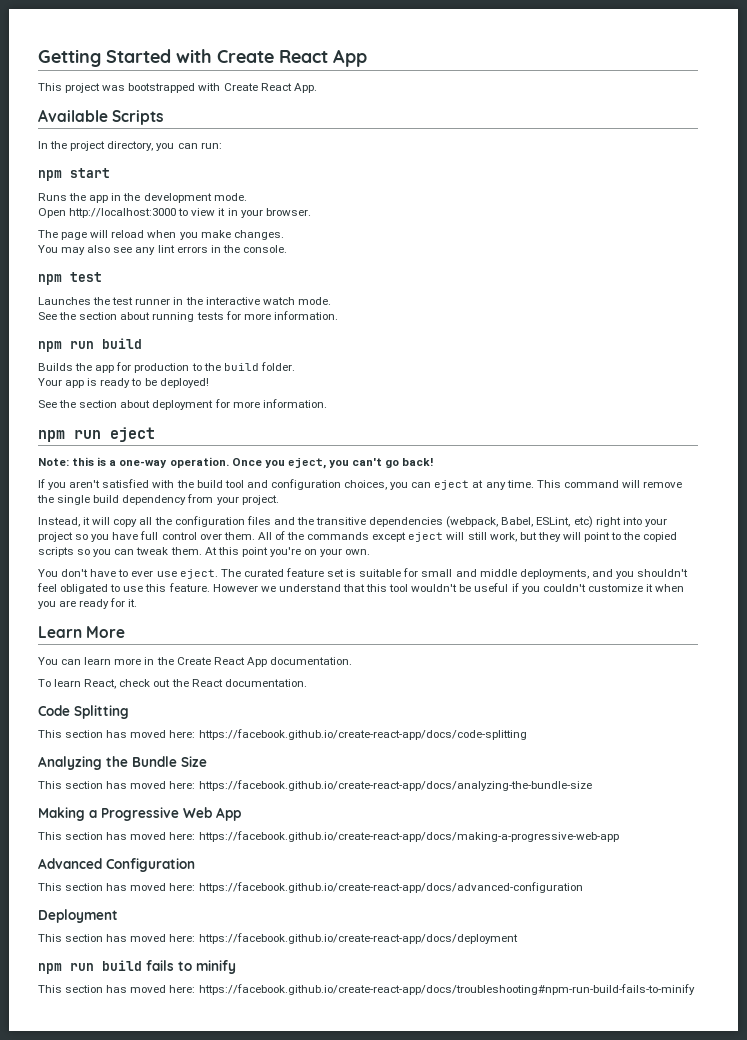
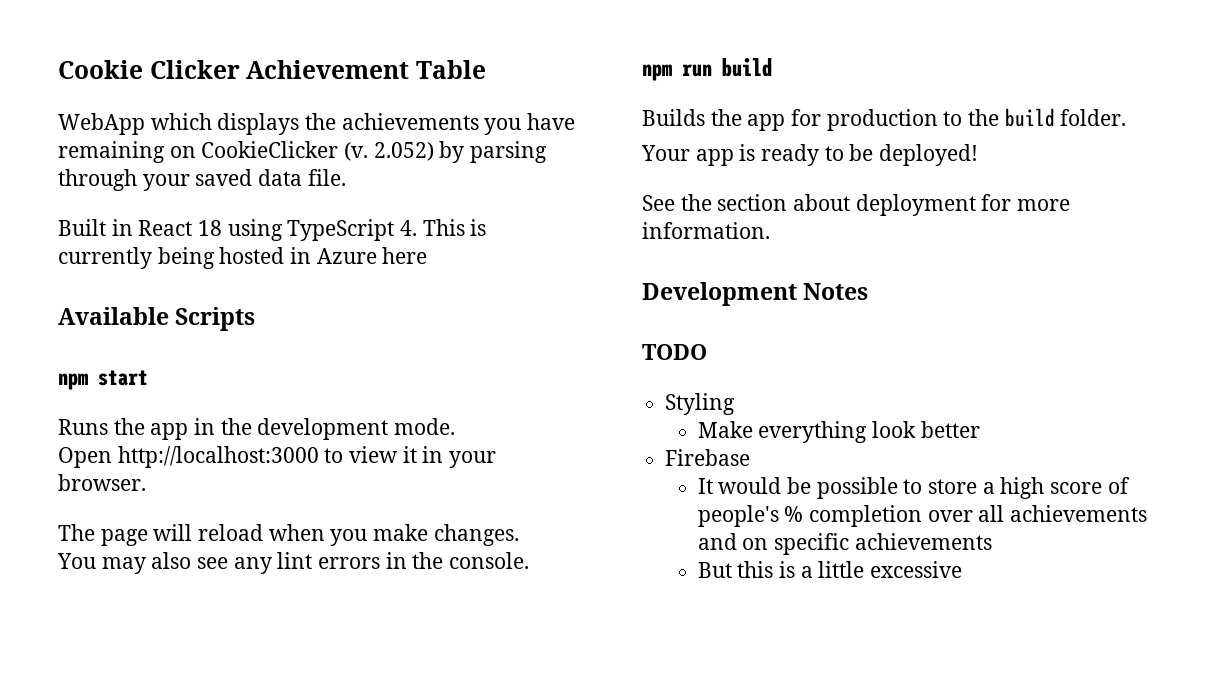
[38,49,367,67] [38,83,317,93] [38,109,164,125] [38,141,222,151] Getting Started with Create React App // This project was bootstrapped with Create React App. // Available Scripts // In the project directory, you can run: -> [58,60,486,79] [58,113,576,135] [58,141,548,163] [58,169,346,191] [58,219,487,241] [58,247,428,269] [58,307,256,331] Cookie Clicker Achievement Table // WebApp which displays the achievements you have remaining on CookieClicker (v. 2.052) by parsing through your saved data file. // Built in React 18 using TypeScript 4. This is currently being hosted in Azure here // Available Scripts
[38,272,102,285] [38,297,331,305] [38,311,338,322] // npm test // Launches the test runner in the interactive watch mode. // See the section about running tests for more information. -> (530, 560) none
[38,427,155,442] [38,457,434,469] [38,479,683,490] [37,494,279,505] [38,516,667,528] [38,531,678,542] [38,547,371,557] [38,568,689,579] [37,583,685,594] [38,598,138,609] [38,626,126,638] [38,657,352,667] [38,679,307,689] [38,705,129,719] [38,729,527,740] [38,756,207,770] [38,780,592,791] [38,807,241,821] [38,831,619,842] [38,858,195,872] [38,882,583,893] [38,909,118,923] [38,933,518,944] [38,960,236,974] [38,984,695,995] npm run eject // Note: this is a one-way operation. Once you eject, you can't go back! // If you aren't satisfied with the build tool and configuration choices, you can eject at any time. This command will remove the single build dependency from your project. // Instead, it will copy all the configuration files and the transitive dependencies (webpack, Babel, ESLint, etc) right into your project so you have full control over them. All of the commands except eject will still work, but they will point to the copied scripts so you can tweak them. At this point you're on your own. // You don't have to ever use eject. The curated feature set is suitable for small and middle deployments, and you shouldn't feel obligated to use this feature. However we understand that this tool wouldn't be useful if you couldn't customize it when you are ready for it. // Learn More // You can learn more in the Create React App documentation. // To learn React, check out the React documentation. // Code Splitting // This section has moved here: https://facebook.github.io/create-react-app/docs/code-splitting // Analyzing the Bundle Size // This section has moved here: https://facebook.github.io/create-react-app/docs/analyzing-the-bundle-size // Making a Progressive Web App // This section has moved here: https://facebook.github.io/create-react-app/docs/making-a-progressive-web-app // Advanced Configuration // This section has moved here: https://facebook.github.io/create-react-app/docs/advanced-configuration // Deployment // This section has moved here: https://facebook.github.io/create-react-app/docs/deployment // npm run build fails to minify // This section has moved here: https://facebook.github.io/create-react-app/docs/troubleshooting#npm-run-build-fails-to-minify -> [642,282,869,306] [642,344,707,360] [665,393,736,415] [697,421,980,443] [665,449,751,466] [697,477,1130,499] [697,505,1148,527] [697,533,992,555] [697,561,963,578] Development Notes // TODO // Styling // Make everything look better // Firebase // It would be possible to store a high score of people's % completion over all achievements and on specific achievements // But this is a little excessive

